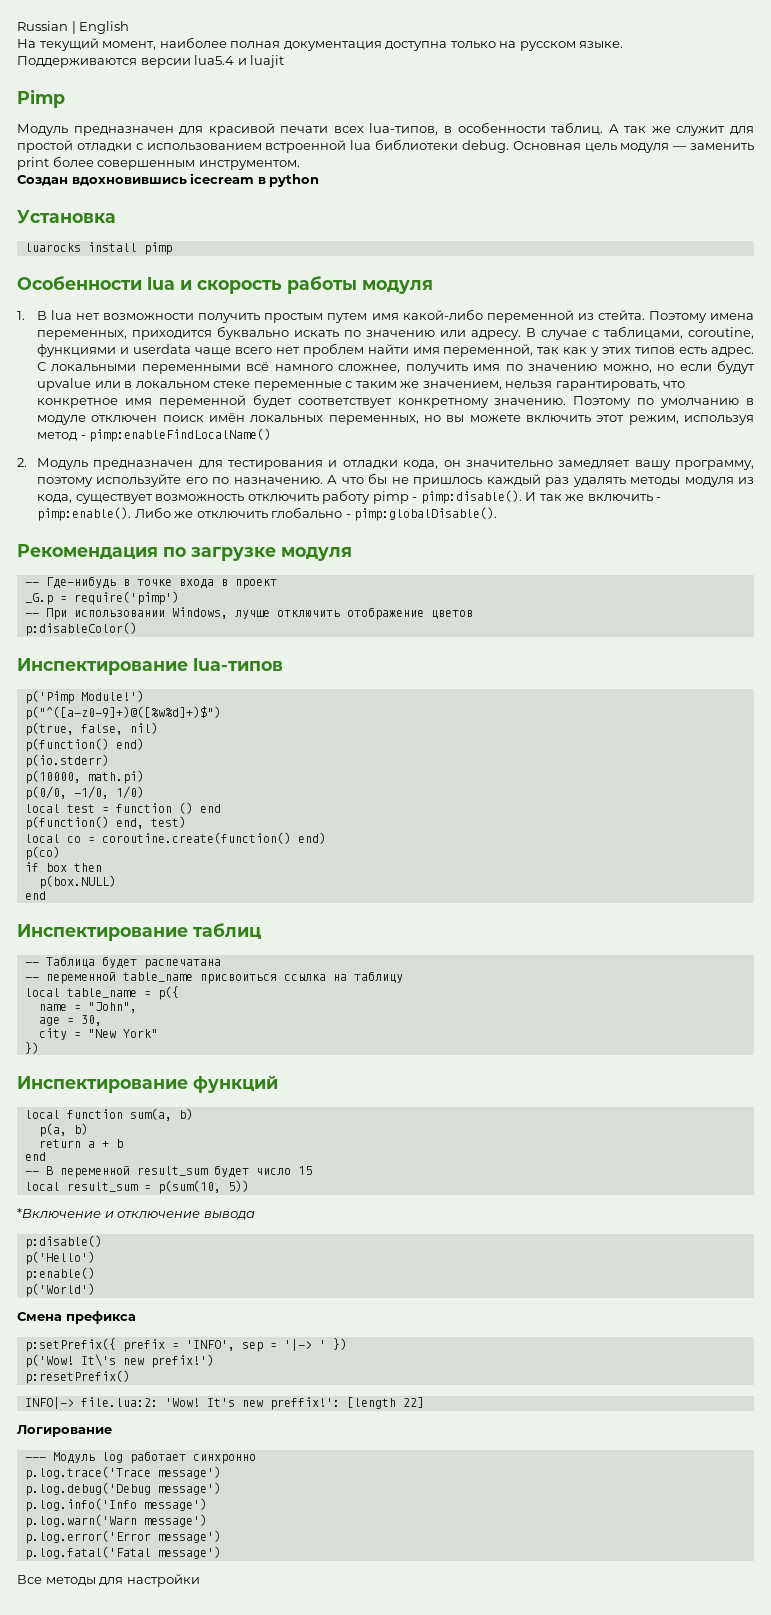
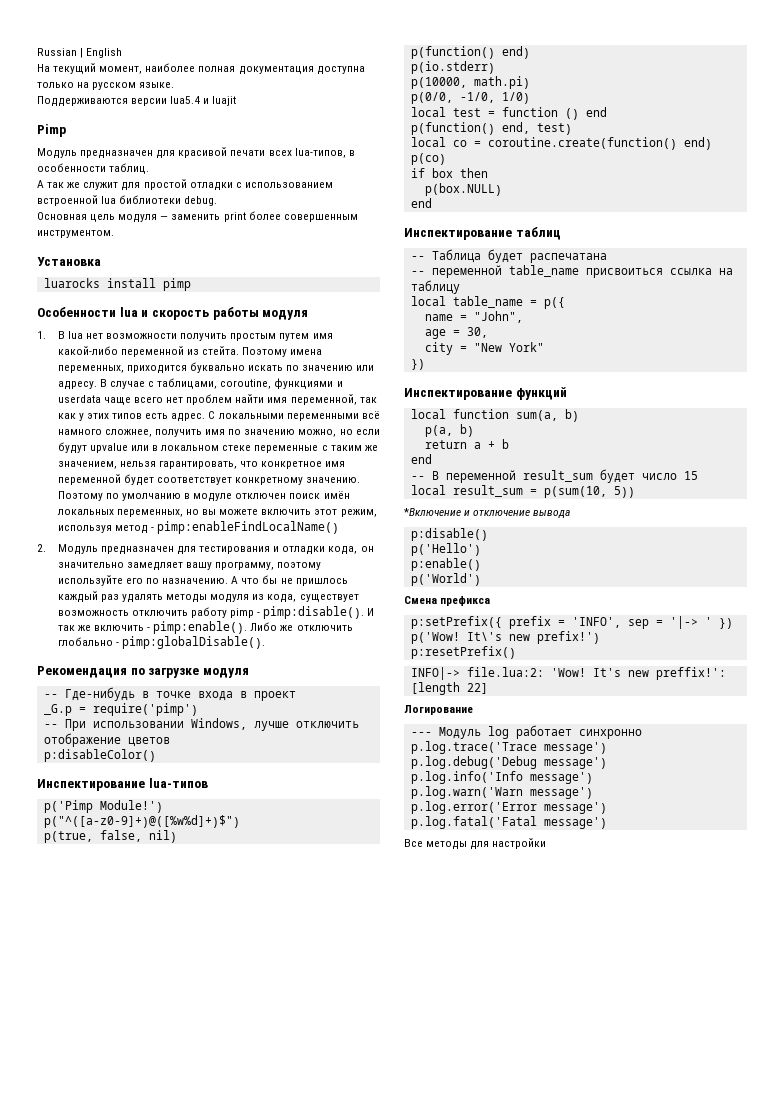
(604, 128) none -> (150, 168) //
(509, 146) none -> (218, 201) //
[17,173,320,187] // Создан вдохновившись icecream в python -> (114, 234) none

